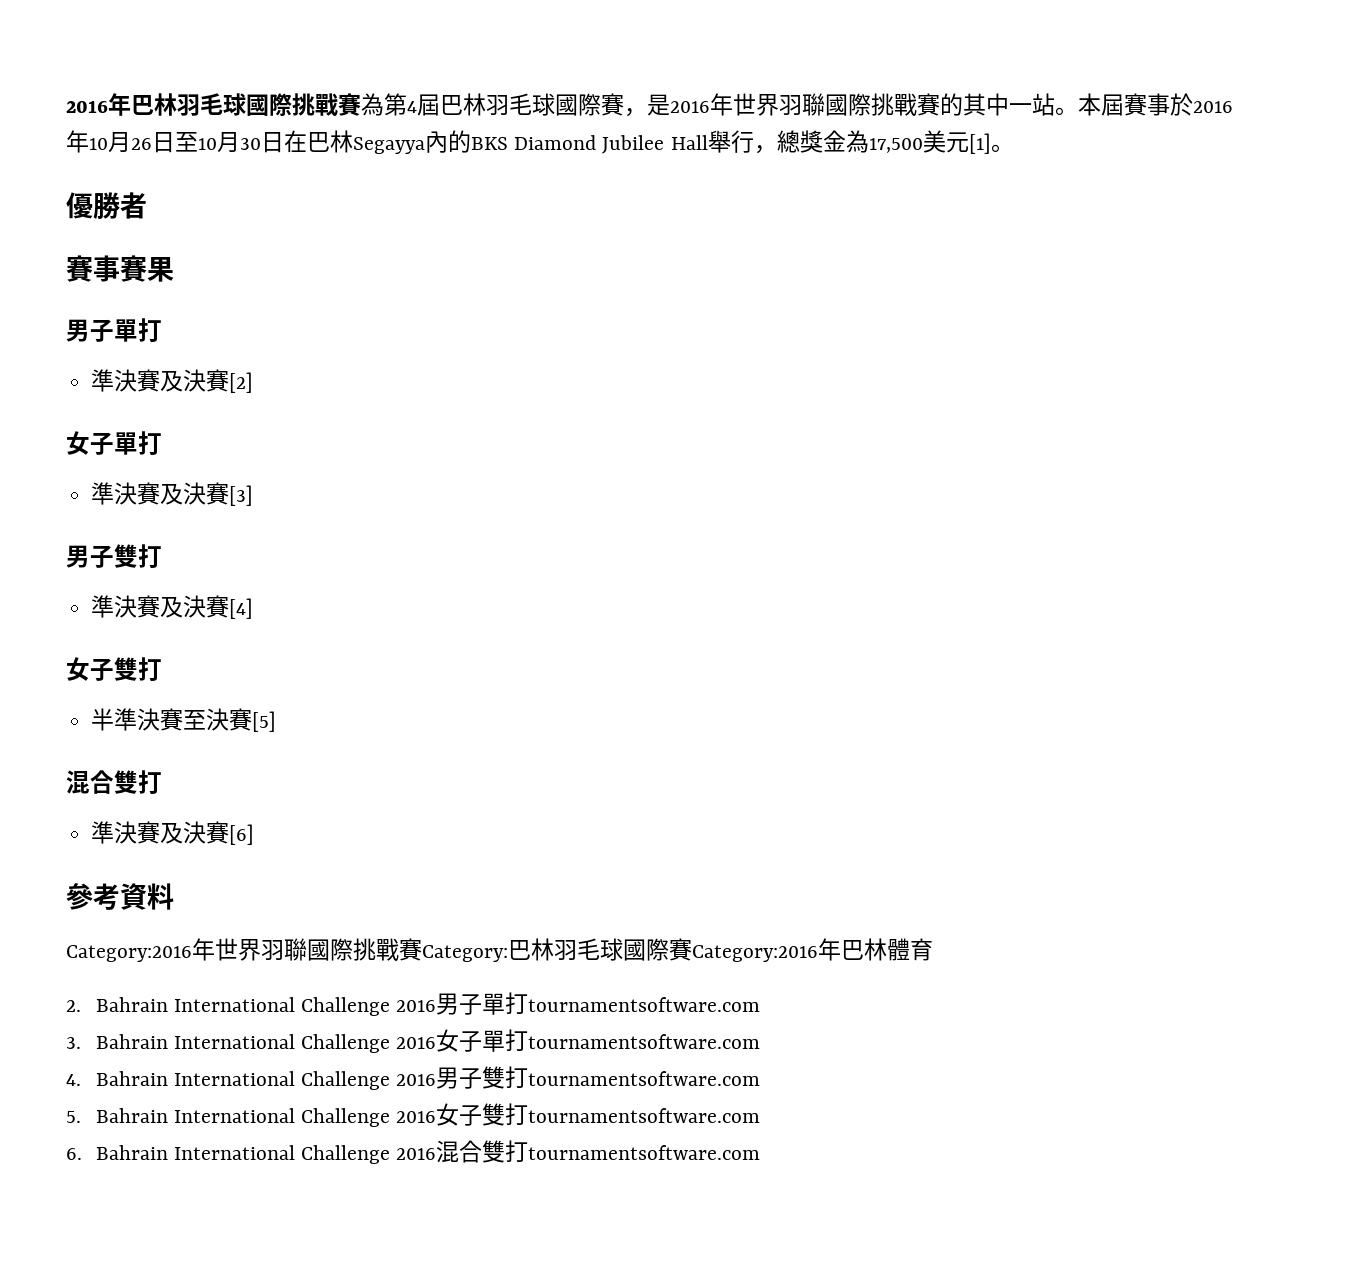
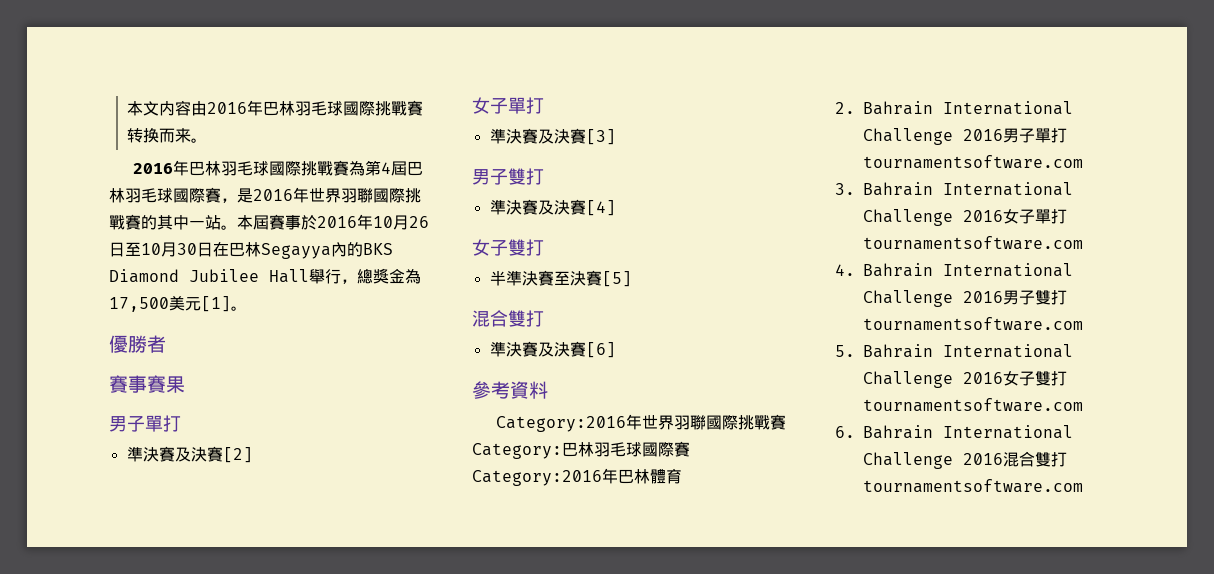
(66, 106) none -> [127,100,424,116] [127,128,208,143] 本文内容由2016年巴林羽毛球國際挑戰賽转换而来。 //

